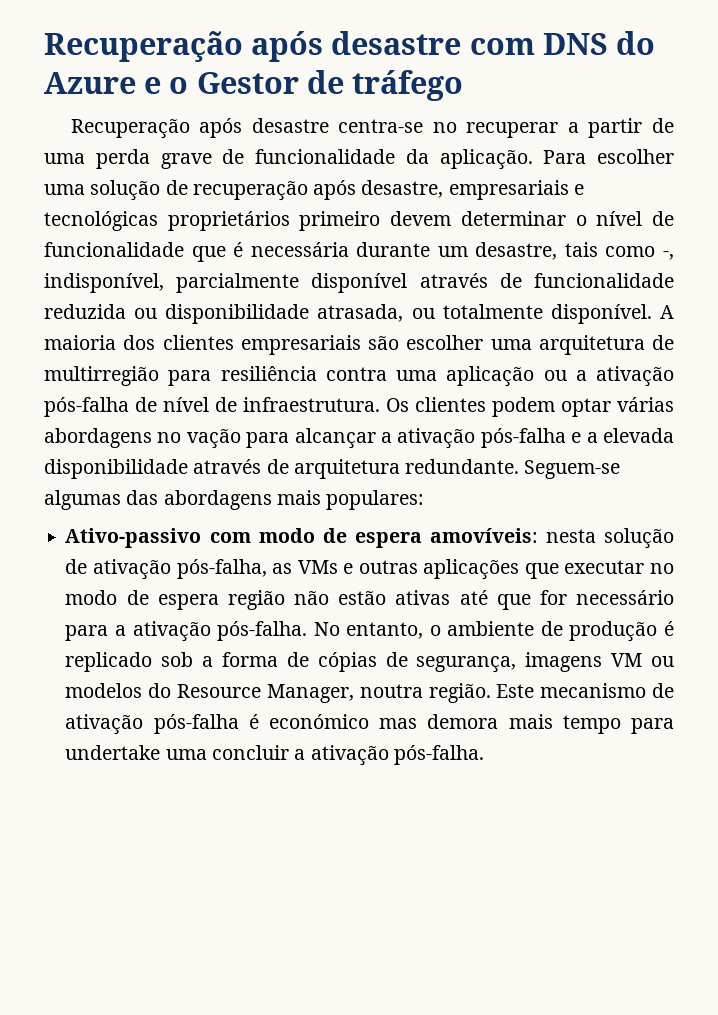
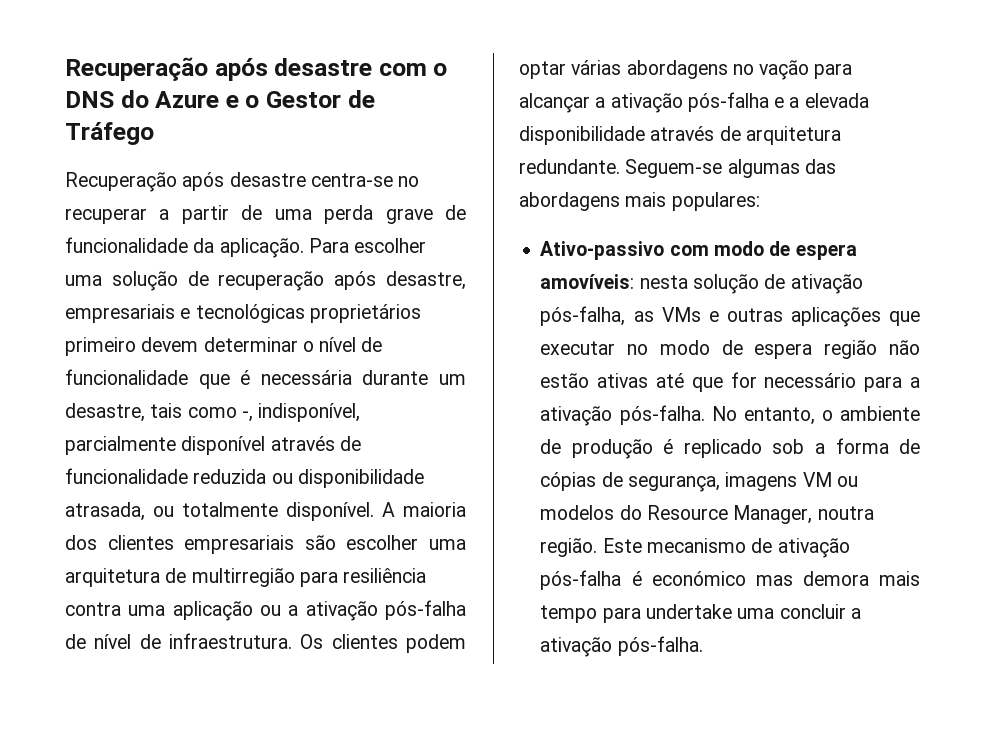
(535, 46) none -> [433,63,448,76] o
[352,70,464,101] tráfego -> [65,122,154,145] Tráfego

